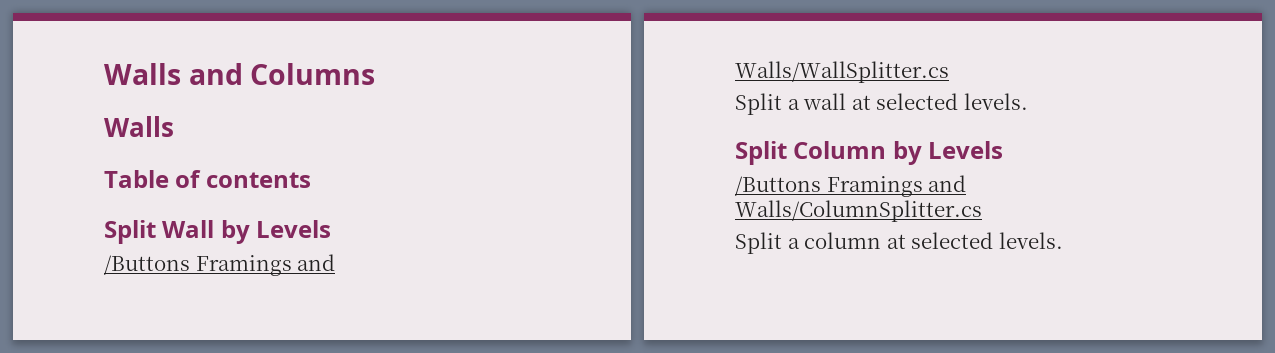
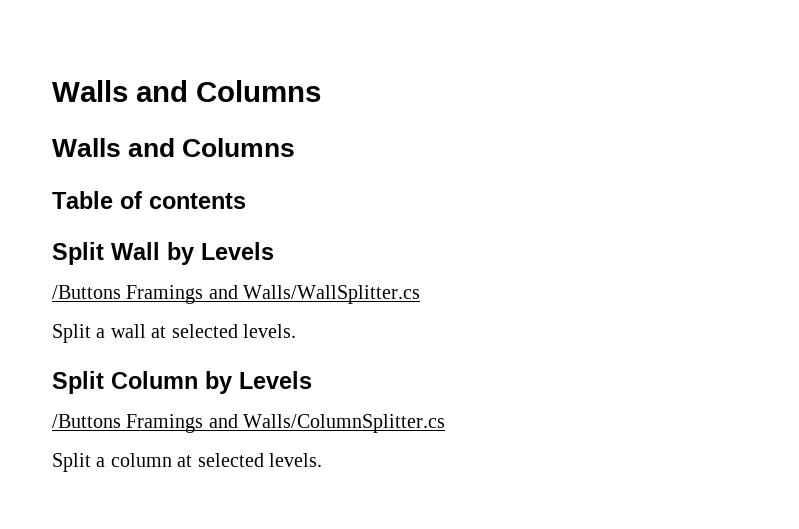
(174, 126) none -> [128,138,296,157] and Columns

